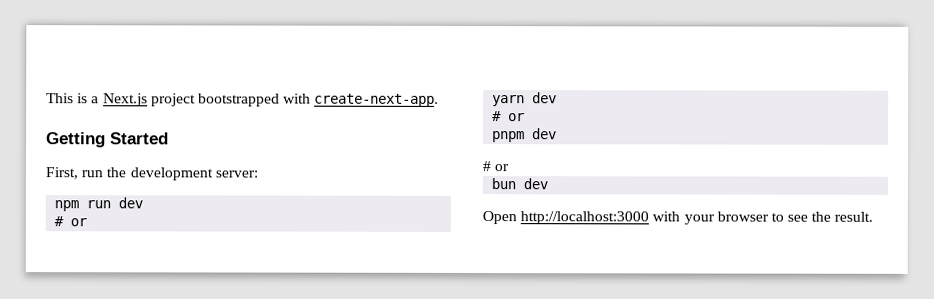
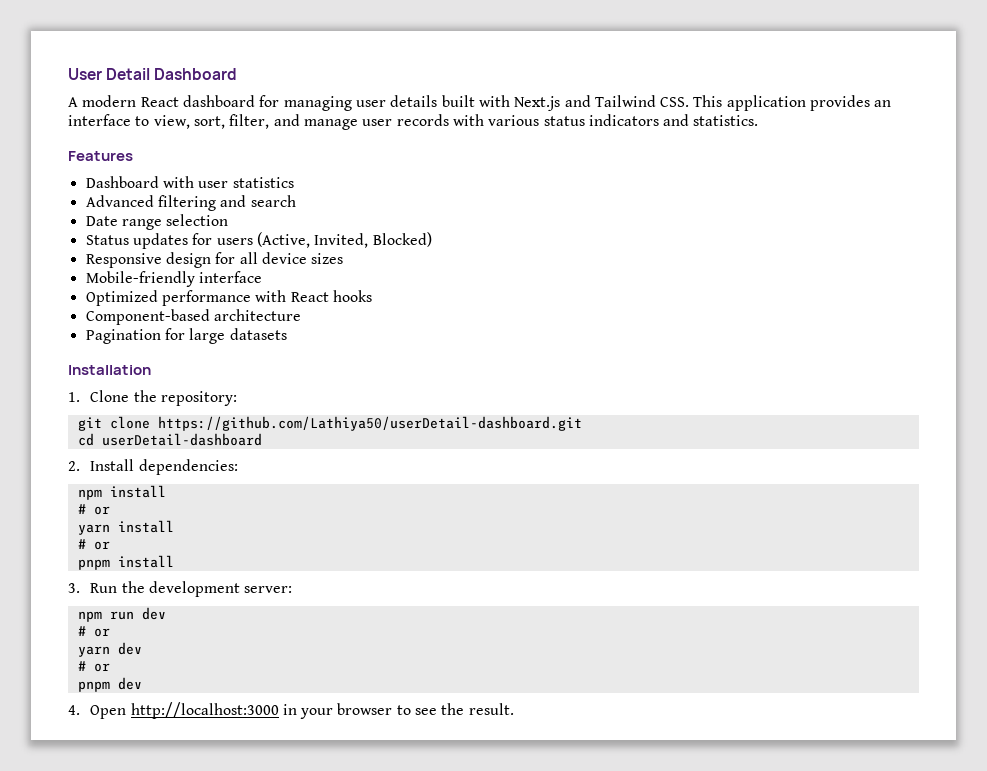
[46,93,440,107] [46,132,169,148] [45,167,104,180] This is a Next.js project bootstrapped with create-next-app. // Getting Started // First, run -> [68,68,238,80] [68,95,892,111] [68,114,759,130] [68,151,133,161] [85,176,294,188] [85,195,296,211] [85,214,229,230] [85,232,432,249] [85,252,344,268] [85,271,262,287] [85,290,372,306] [85,309,301,325] [85,328,287,344] [68,365,151,375] [68,390,237,406] [77,416,582,431] [77,433,262,446] [68,459,238,475] [77,485,166,500] [77,504,110,515] [77,520,174,535] [77,539,110,550] [77,555,174,570] [68,583,118,593] User Detail Dashboard // A modern React dashboard for managing user details built with Next.js and Tailwind CSS. This application provides an interface to view, sort, filter, and manage user records with various status indicators and statistics. // Features // Dashboard with user statistics // Advanced filtering and search // Date range selection // Status updates for users (Active, Invited, Blocked) // Responsive design for all device sizes // Mobile-friendly interface // Optimized performance with React hooks // Component-based architecture // Pagination for large datasets // Installation // 1. Clone the repository: // git clone https://github.com/Lathiya50/userDetail-dashboard.git // cd userDetail-dashboard // 2. Install dependencies: // npm install // # or // yarn install // # or // pnpm install // 3. Run
[482,161,510,172] [491,178,549,190] # or // bun dev // -> [68,705,80,715] 4.
[652,211,681,222] with -> [282,704,297,715] in

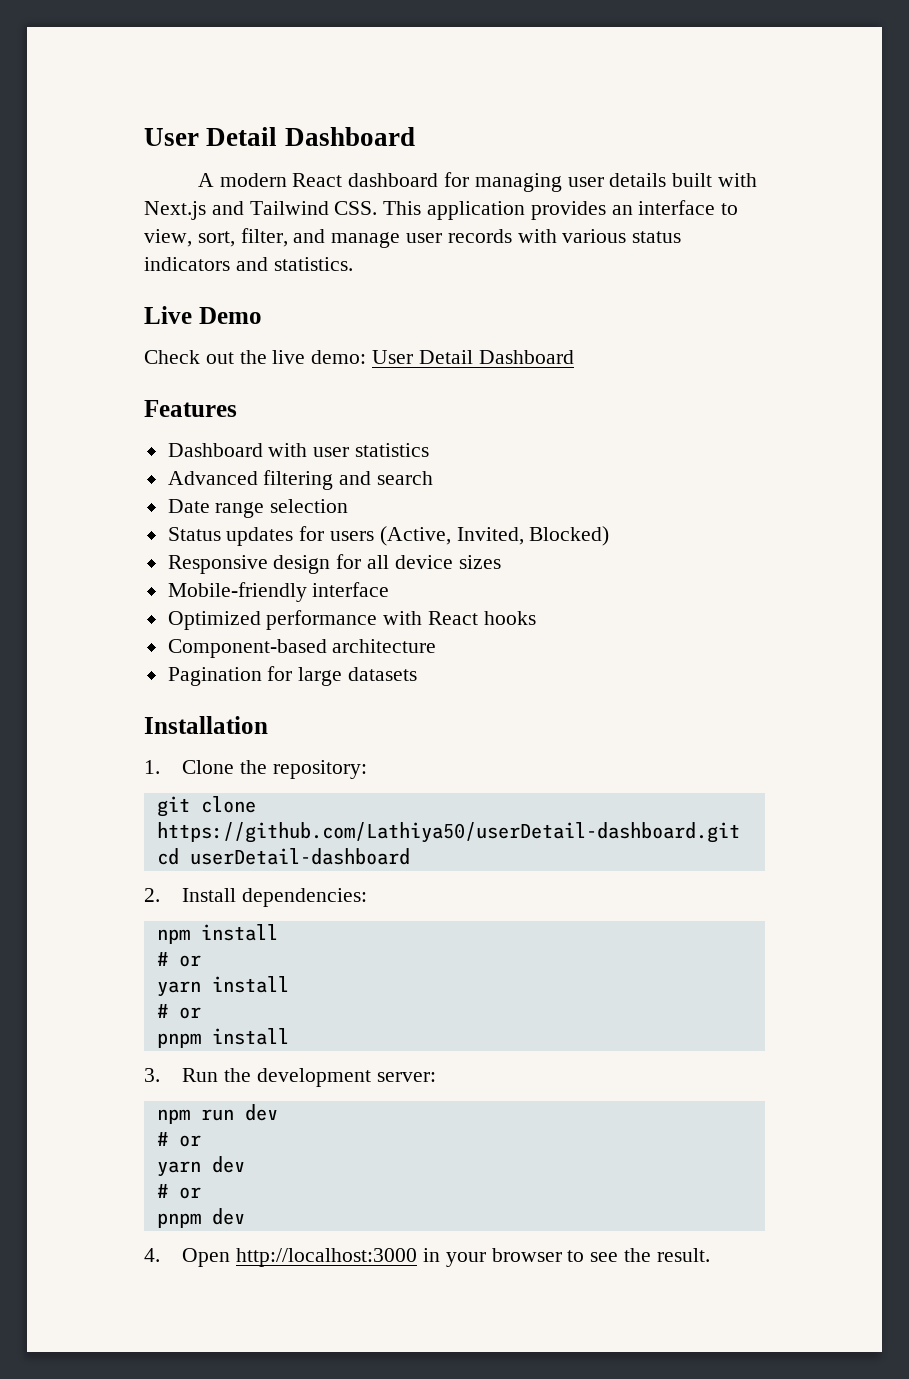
(759, 120) none -> [144,306,262,324] [144,350,574,364] // Live Demo // Check out the live demo: User Detail Dashboard

